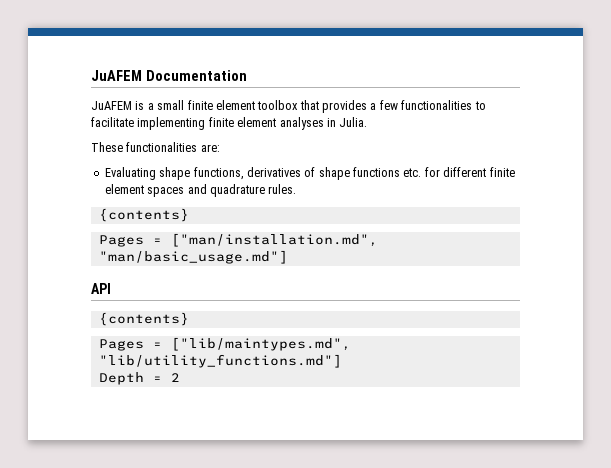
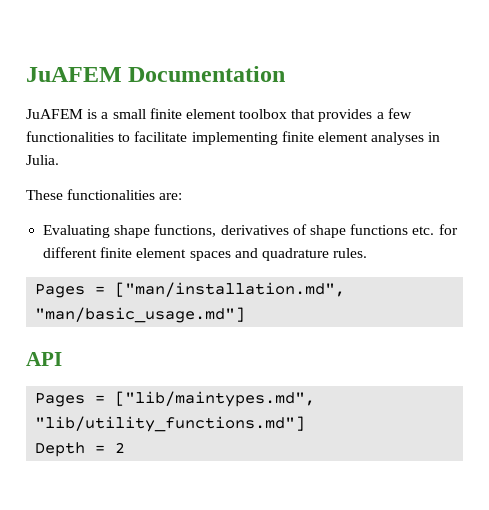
[98,208,189,222] // {contents} -> (368, 253) none
[98,312,189,326] // {contents} -> (62, 359) none

